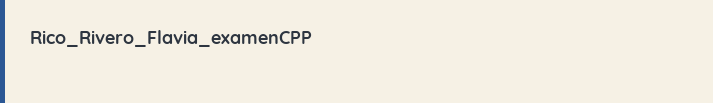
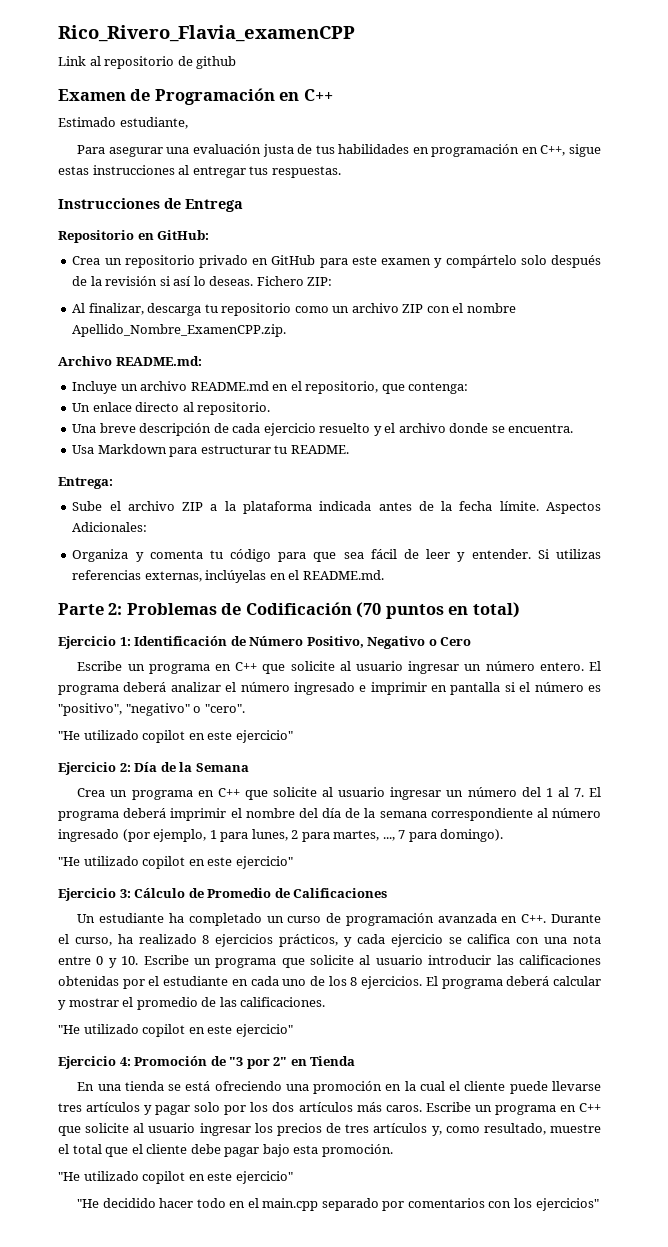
(312, 38) none -> [58,56,237,69] [58,88,333,105] [58,117,188,129] [77,144,601,157] [58,165,341,178] [58,198,243,212] [58,230,210,243] [72,255,602,268] [72,276,333,286] [72,303,516,316] [72,324,287,337] [58,356,202,366] [72,381,469,394] [72,402,271,415] [72,423,574,436] [72,444,349,457] [58,477,113,489] [72,501,602,514] [72,522,148,532] [72,549,601,562] [72,570,384,583] [58,602,520,619] [58,636,472,649] [77,661,601,674] [58,682,601,695] [58,703,245,716] [58,730,293,743] [58,762,249,775] [77,787,602,800] [58,808,602,821] [58,829,504,842] [58,856,293,869] [58,888,388,901] [77,913,601,926] [58,934,601,947] [58,955,601,968] [58,976,602,989] [58,997,326,1010] [58,1024,293,1037] [58,1056,356,1069] [77,1081,601,1094] [58,1102,601,1115] [58,1123,601,1136] [58,1144,393,1157] [58,1171,293,1184] [77,1198,599,1211] // Link al repositorio de github // Examen de Programación en C++ // Estimado estudiante, // Para asegurar una evaluación justa de tus habilidades en programación en C++, sigue estas instrucciones al entregar tus respuestas. // Instrucciones de Entrega // Repositorio en GitHub: // Crea un repositorio privado en GitHub para este examen y compártelo solo después de la revisión si así lo deseas. Fichero ZIP: // Al finalizar, descarga tu repositorio como un archivo ZIP con el nombre Apellido_Nombre_ExamenCPP.zip. // Archivo README.md: // Incluye un archivo README.md en el repositorio, que contenga: // Un enlace directo al repositorio. // Una breve descripción de cada ejercicio resuelto y el archivo donde se encuentra. // Usa Markdown para estructurar tu README. // Entrega: // Sube el archivo ZIP a la plataforma indicada antes de la fecha límite. Aspectos Adicionales: // Organiza y comenta tu código para que sea fácil de leer y entender. Si utilizas referencias externas, inclúyelas en el README.md. // Parte 2: Problemas de Codificación (70 puntos en total) // Ejercicio 1: Identificación de Número Positivo, Negativo o Cero // Escribe un programa en C++ que solicite al usuario ingresar un número entero. El programa deberá analizar el número ingresado e imprimir en pantalla si el número es "positivo", "negativo" o "cero". // "He utilizado copilot en este ejercicio" // Ejercicio 2: Día de la Semana // Crea un programa en C++ que solicite al usuario ingresar un número del 1 al 7. El programa deberá imprimir el nombre del día de la semana correspondiente al número ingresado (por ejemplo, 1 para lunes, 2 para martes, ..., 7 para domingo). // "He utilizado copilot en este ejercicio" // Ejercicio 3: Cálculo de Promedio de Calificaciones // Un estudiante ha completado un curso de programación avanzada en C++. Durante el curso, ha realizado 8 ejercicios prácticos, y cada ejercicio se califica con una nota entre 0 y 10. Escribe un programa que solicite al usuario introducir las calificaciones obtenidas por el estudiante en cada uno de los 8 ejercicios. El programa deberá calcular y mostrar el promedio de las calificaciones. // "He utilizado copilot en este ejercicio" // Ejercicio 4: Promoción de "3 por 2" en Tienda // En una tienda se está ofreciendo una promoción en la cual el cliente puede llevarse tres artículos y pagar solo por los dos artículos más caros. Escribe un programa en C++ que solicite al usuario ingresar los precios de tres artículos y, como resultado, muestre el total que el cliente debe pagar bajo esta promoción. // "He utilizado copilot en este ejercicio" // "He decidido hacer todo en el main.cpp separado por comentarios con los ejercicios"

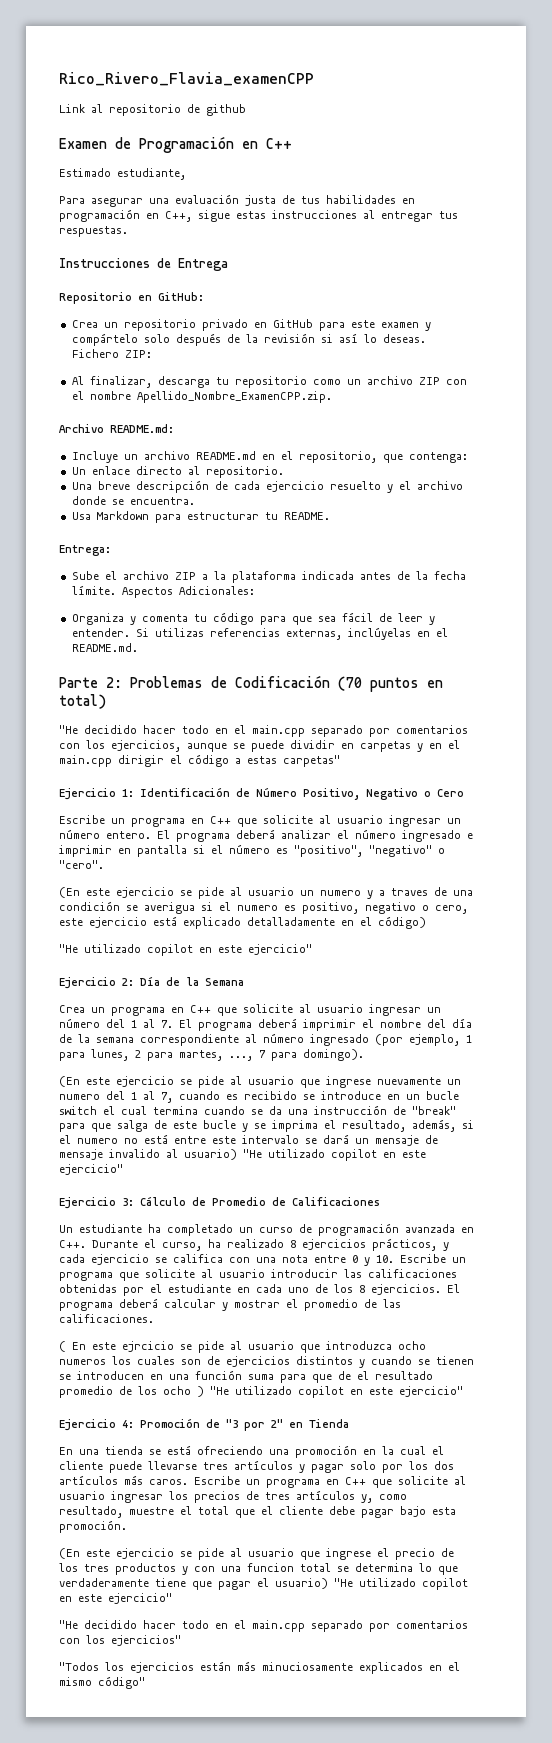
(520, 610) none -> [59,725,468,737] [59,740,460,752] [59,754,340,767] // "He decidido hacer todo en el main.cpp separado por comentarios con los ejercicios, aunque se puede dividir en carpetas y en el main.cpp dirigir el código a estas carpetas"
(245, 708) none -> [59,887,473,899] [59,901,468,914] [59,916,426,929] // (En este ejercicio se pide al usuario un numero y a traves de una condición se averigua si el numero es positivo, negativo o cero, este ejercicio está explicado detalladamente en el código)
(504, 835) none -> [59,1076,461,1088] [59,1091,459,1103] [59,1105,456,1115] [59,1119,474,1132] [59,1134,438,1146] [59,1149,237,1160] (En este ejercicio se pide al usuario que ingrese nuevamente un numero del 1 al 7, cuando es recibido se introduce en un bucle switch el cual termina cuando se da una instrucción de "break" para que salga de este bucle y se imprima el resultado, además, si el numero no está entre este intervalo se dará un mensaje de mensaje invalido al usuario)
(326, 1002) none -> [59,1341,426,1353] [59,1356,474,1368] [59,1370,433,1383] [59,1386,204,1398] ( En este ejrcicio se pide al usuario que introduzca ocho numeros los cuales son de ejercicios distintos y cuando se tienen se introducen en una función suma para que de el resultado promedio de los ocho )
(393, 1150) none -> [59,1548,454,1560] [59,1563,458,1575] [59,1578,328,1590] (En este ejercicio se pide al usuario que ingrese el precio de los tres productos y con una funcion total se determina lo que verdaderamente tiene que pagar el usuario)
(599, 1204) none -> [59,1661,460,1674] [59,1676,145,1689] // "Todos los ejercicios están más minuciosamente explicados en el mismo código"

